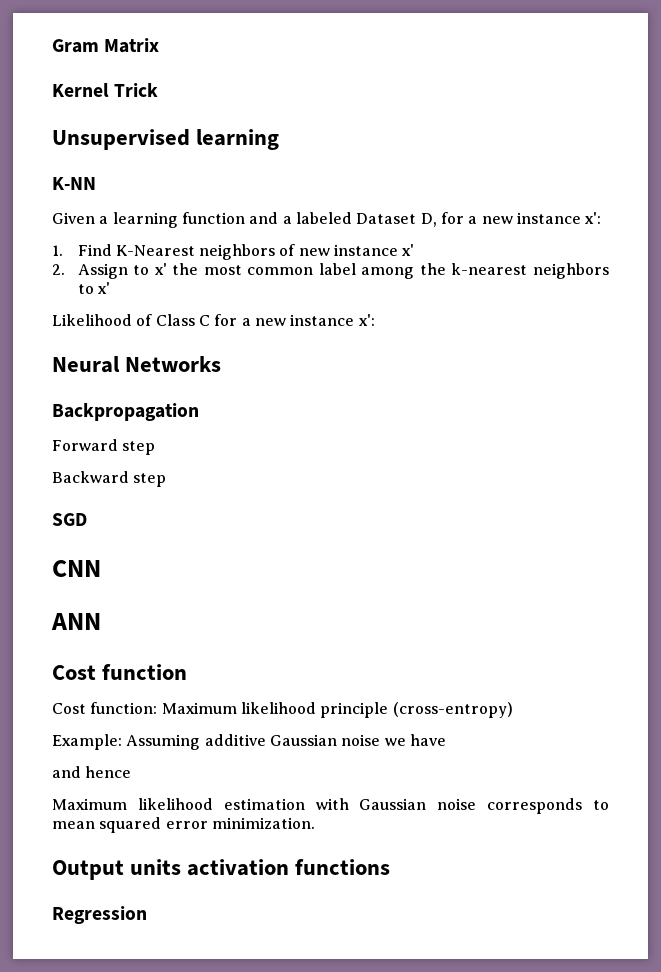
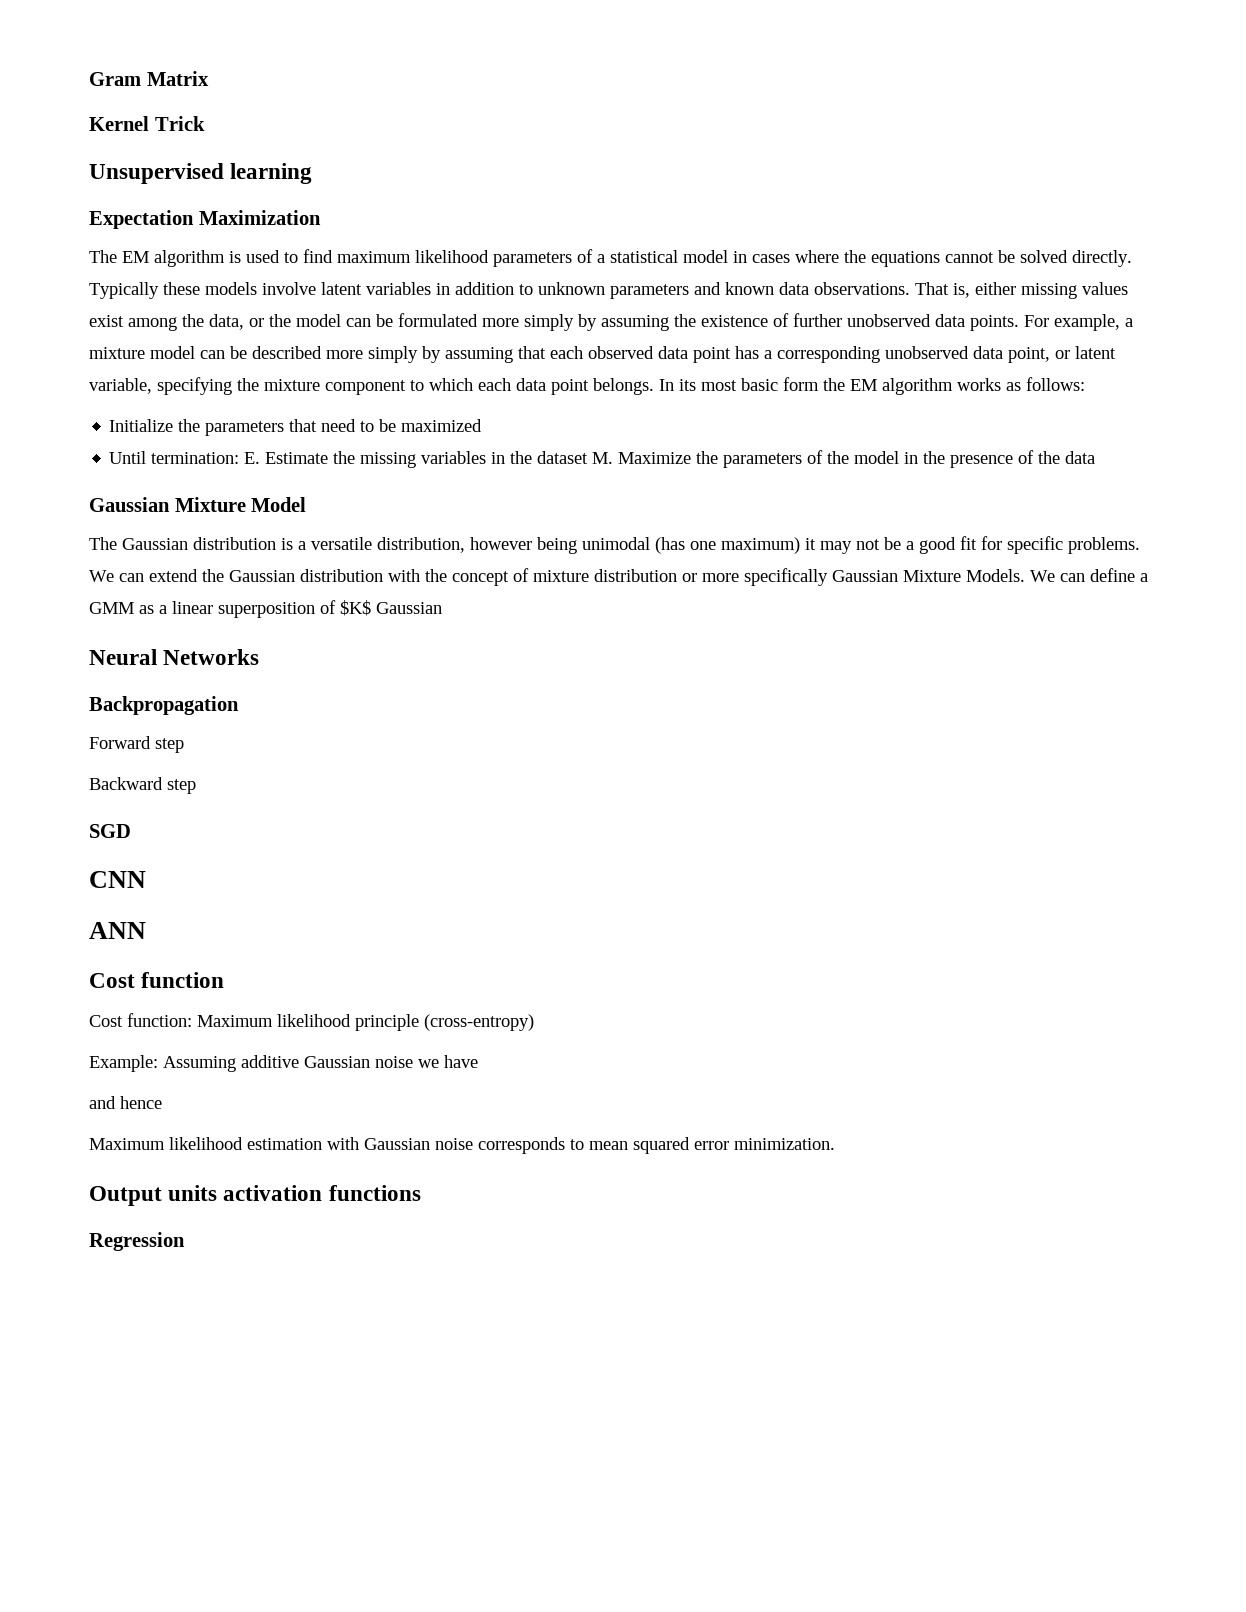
[52,177,96,190] [52,212,602,228] [52,244,415,260] [52,263,609,279] [77,282,110,294] [52,314,375,326] K-NN // Given a learning function and a labeled Dataset D, for a new instance x': // 1. Find K-Nearest neighbors of new instance x' // 2. Assign to x' the most common label among the k-nearest neighbors to x' // Likelihood of Class C for a new instance x': -> [89,210,321,229] [89,249,1132,267] [89,282,1128,299] [89,313,1133,331] [89,346,1116,363] [89,377,1085,395] [109,419,483,436] [109,450,1096,468] [89,497,307,512] [89,536,1140,554] [89,568,1148,586] [89,600,442,618] Expectation Maximization // The EM algorithm is used to find maximum likelihood parameters of a statistical model in cases where the equations cannot be solved directly. Typically these models involve latent variables in addition to unknown parameters and known data observations. That is, either missing values exist among the data, or the model can be formulated more simply by assuming the existence of further unobserved data points. For example, a mixture model can be described more simply by assuming that each observed data point has a corresponding unobserved data point, or latent variable, specifying the mixture component to which each data point belongs. In its most basic form the EM algorithm works as follows: // Initialize the parameters that need to be maximized // Until termination: E. Estimate the missing variables in the dataset M. Maximize the parameters of the model in the presence of the data // Gaussian Mixture Model // The Gaussian distribution is a versatile distribution, however being unimodal (has one maximum) it may not be a good fit for specific problems. We can extend the Gaussian distribution with the concept of mixture distribution or more specifically Gaussian Mixture Models. We can define a GMM as a linear superposition of $K$ Gaussian

